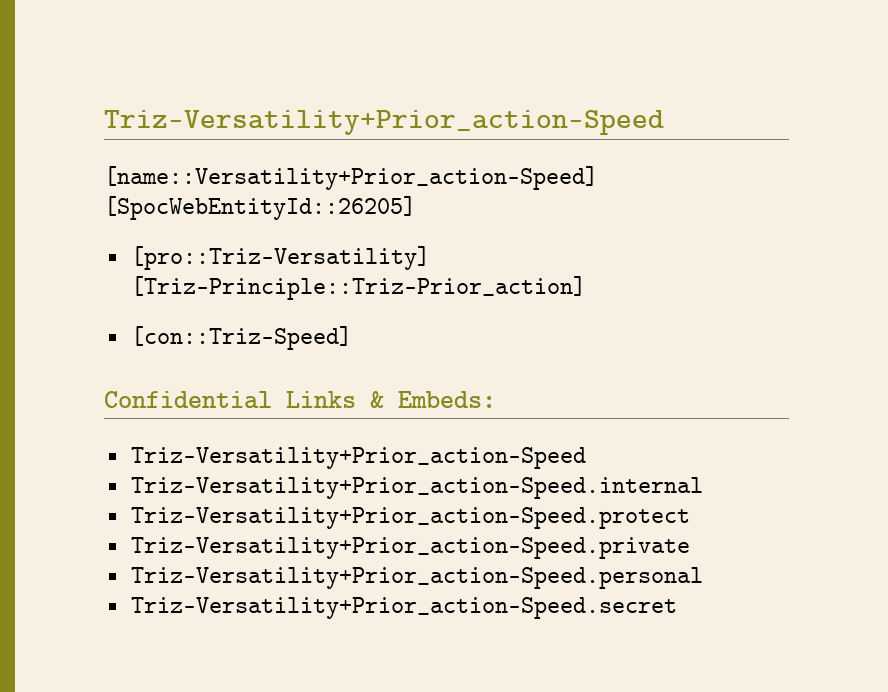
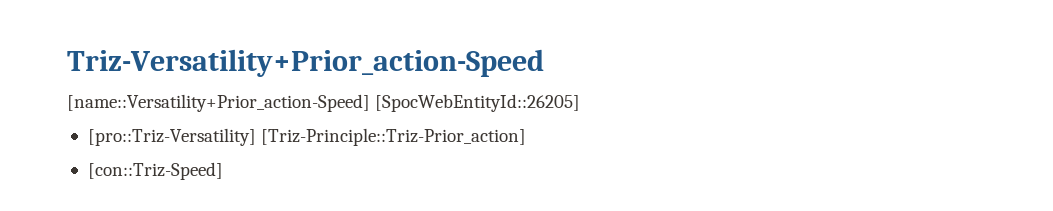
[104,391,496,409] [130,447,586,469] [130,477,703,499] [130,507,690,529] [130,537,690,559] [130,567,703,589] [130,597,677,619] // Confidential Links & Embeds: // Triz-Versatility+Prior_action-Speed // Triz-Versatility+Prior_action-Speed.internal // Triz-Versatility+Prior_action-Speed.protect // Triz-Versatility+Prior_action-Speed.private // Triz-Versatility+Prior_action-Speed.personal // Triz-Versatility+Prior_action-Speed.secret -> (223, 171) none

